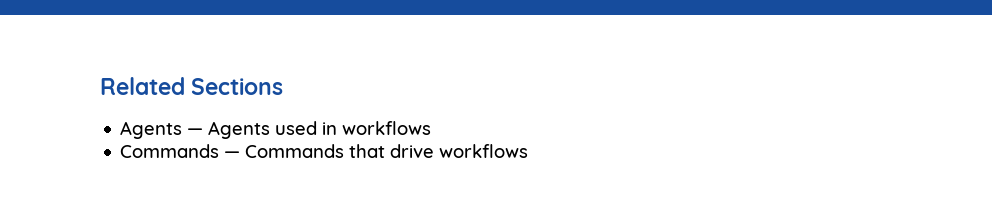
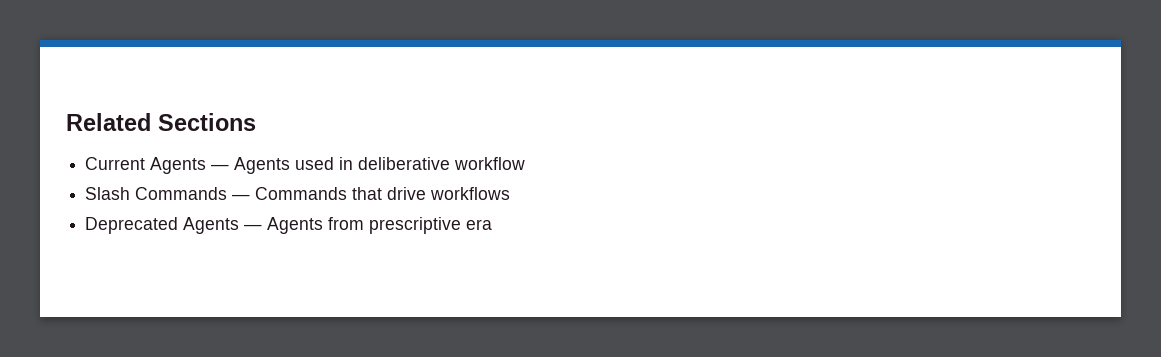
(284, 86) none -> [85,157,146,170] Current
[342,121,432,135] workflows // -> [358,157,526,170] [85,187,131,200] deliberative workflow // Slash
(529, 151) none -> [85,217,493,234] // Deprecated Agents — Agents from prescriptive era

